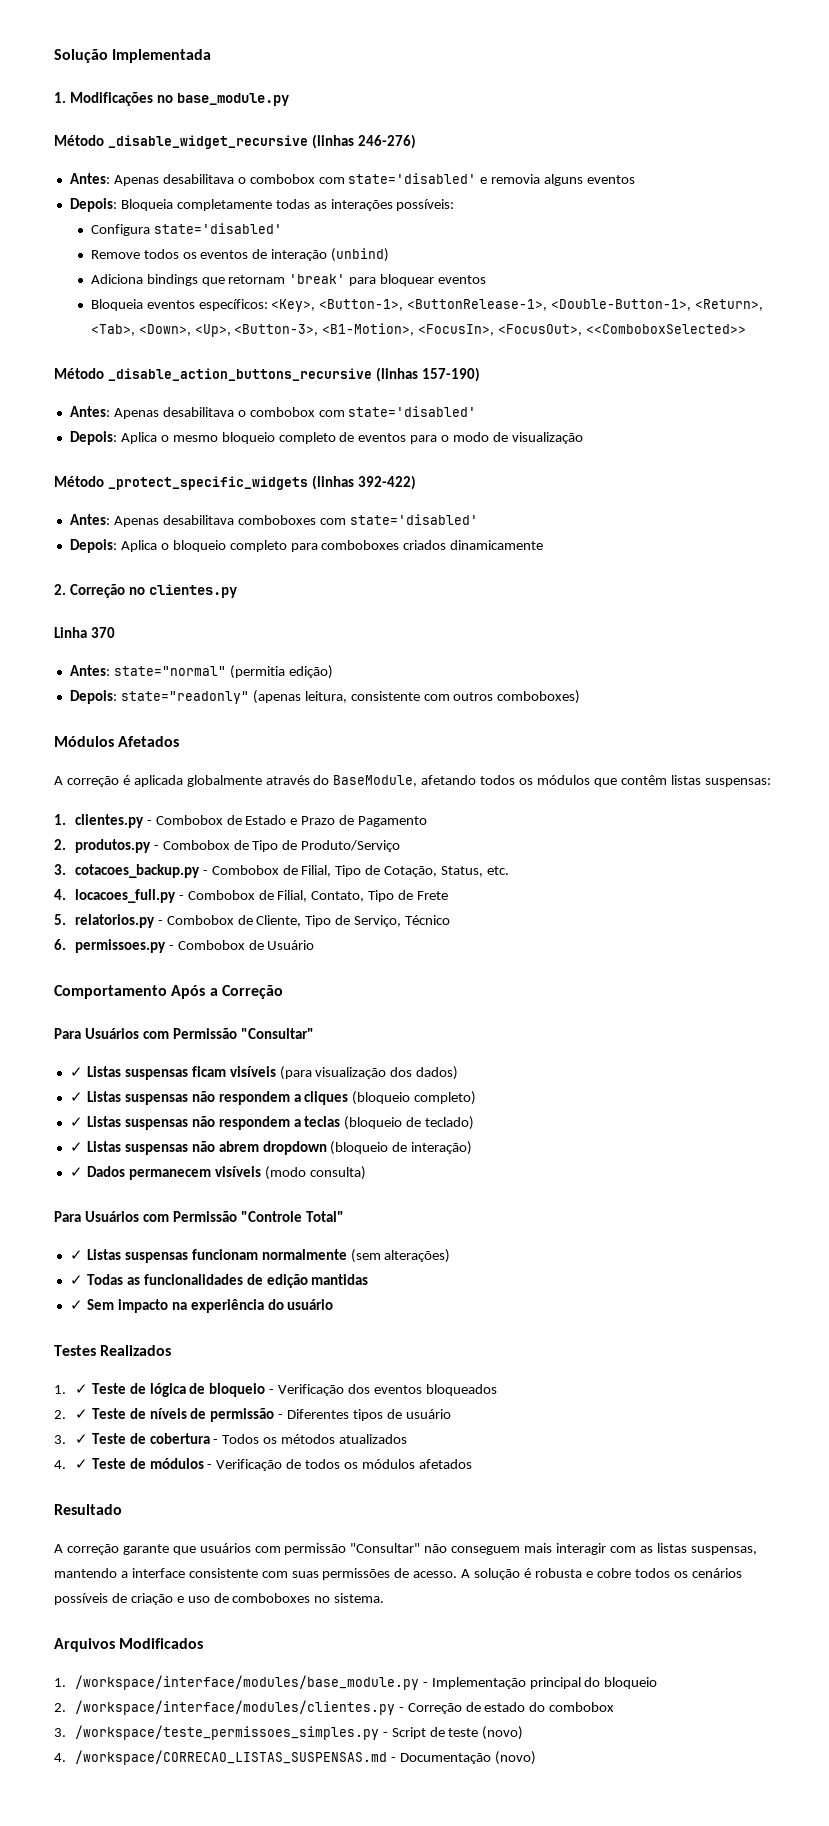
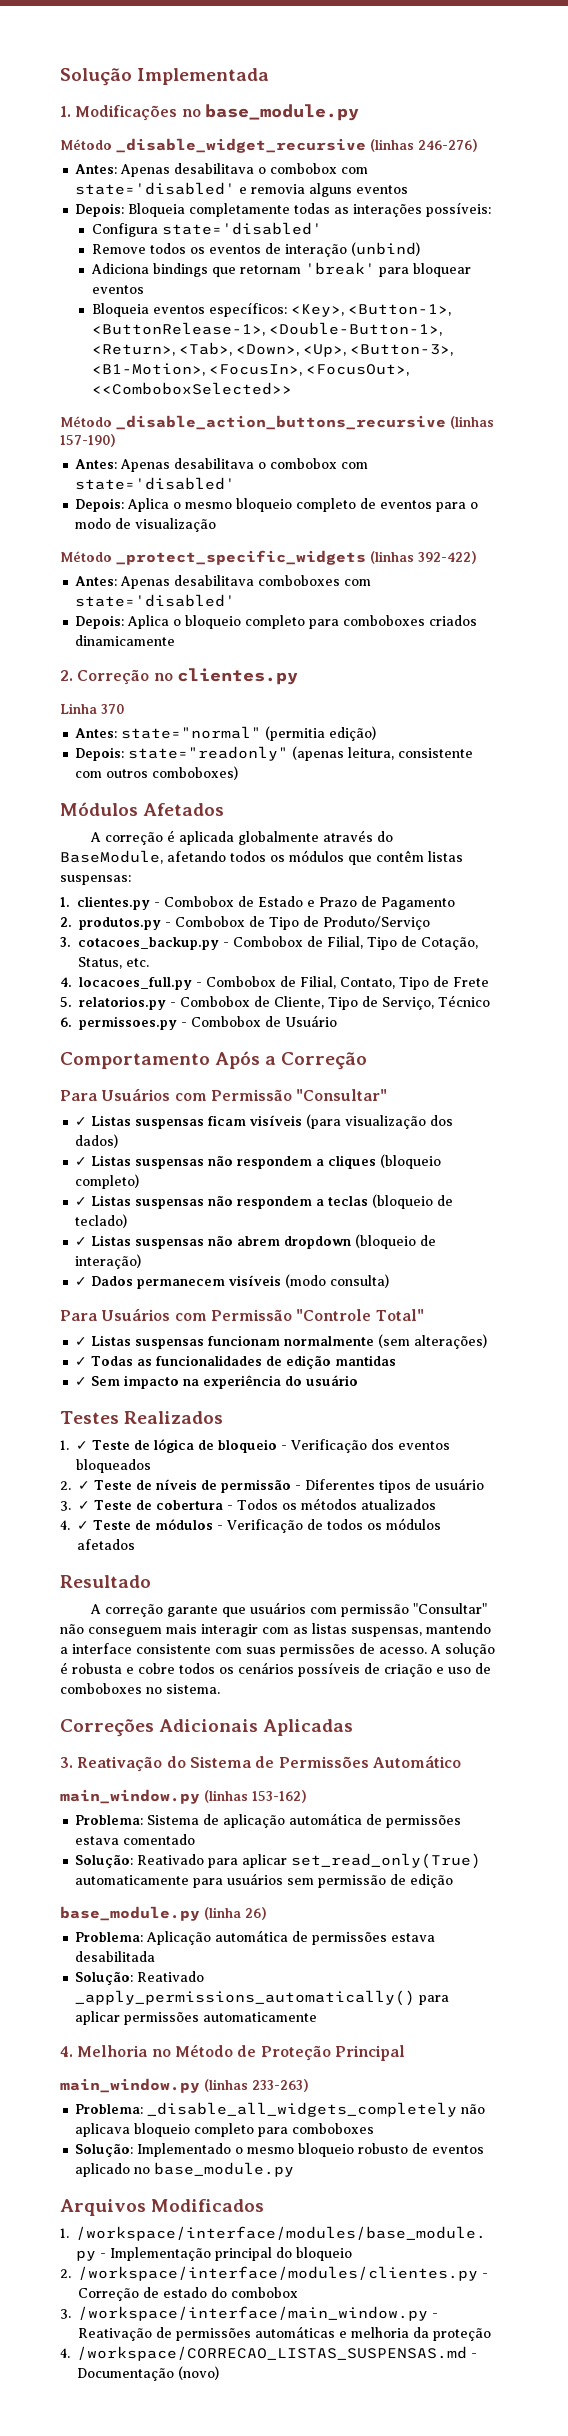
(385, 1598) none -> [60,1719,354,1737] [60,1755,461,1772] [60,1789,307,1804] [75,1813,462,1828] [75,1834,196,1845] [75,1853,482,1869] [75,1873,454,1888] [60,1906,267,1921] [75,1930,436,1945] [75,1951,156,1962] [75,1971,205,1985] [75,1990,450,2006] [75,2011,318,2025] [60,2044,405,2061] [60,2078,309,2093] [75,2102,486,2117] [75,2123,375,2137] [75,2143,485,2157] [75,2162,295,2177] // Correções Adicionais Aplicadas // 3. Reativação do Sistema de Permissões Automático // main_window.py (linhas 153-162) // Problema: Sistema de aplicação automática de permissões estava comentado // Solução: Reativado para aplicar set_read_only(True) automaticamente para usuários sem permissão de edição // base_module.py (linha 26) // Problema: Aplicação automática de permissões estava desabilitada // Solução: Reativado _apply_permissions_automatically() para aplicar permissões automaticamente // 4. Melhoria no Método de Proteção Principal // main_window.py (linhas 233-263) // Problema: _disable_all_widgets_completely não aplicava bloqueio completo para comboboxes // Solução: Implementado o mesmo bloqueio robusto de eventos aplicado no base_module.py
[74,1725,524,1740] /workspace/teste_permissoes_simples.py - Script de teste (novo) -> [78,2306,438,2321] [78,2326,491,2341] /workspace/interface/main_window.py - Reativação de permissões automáticas e melhoria da proteção

